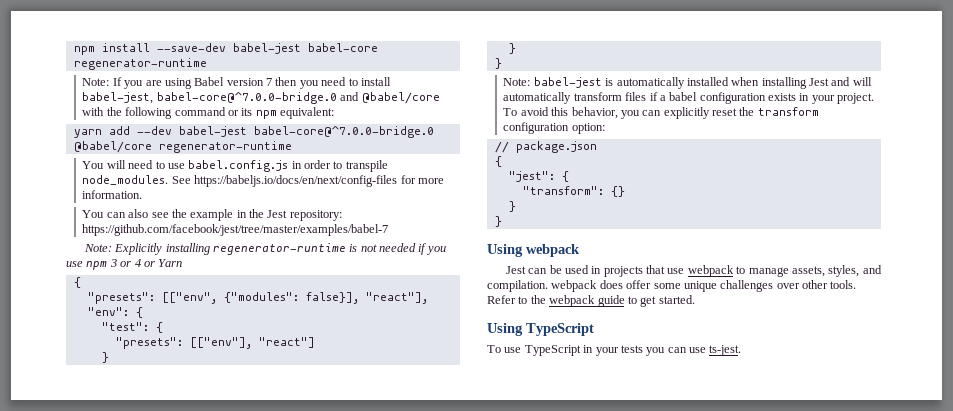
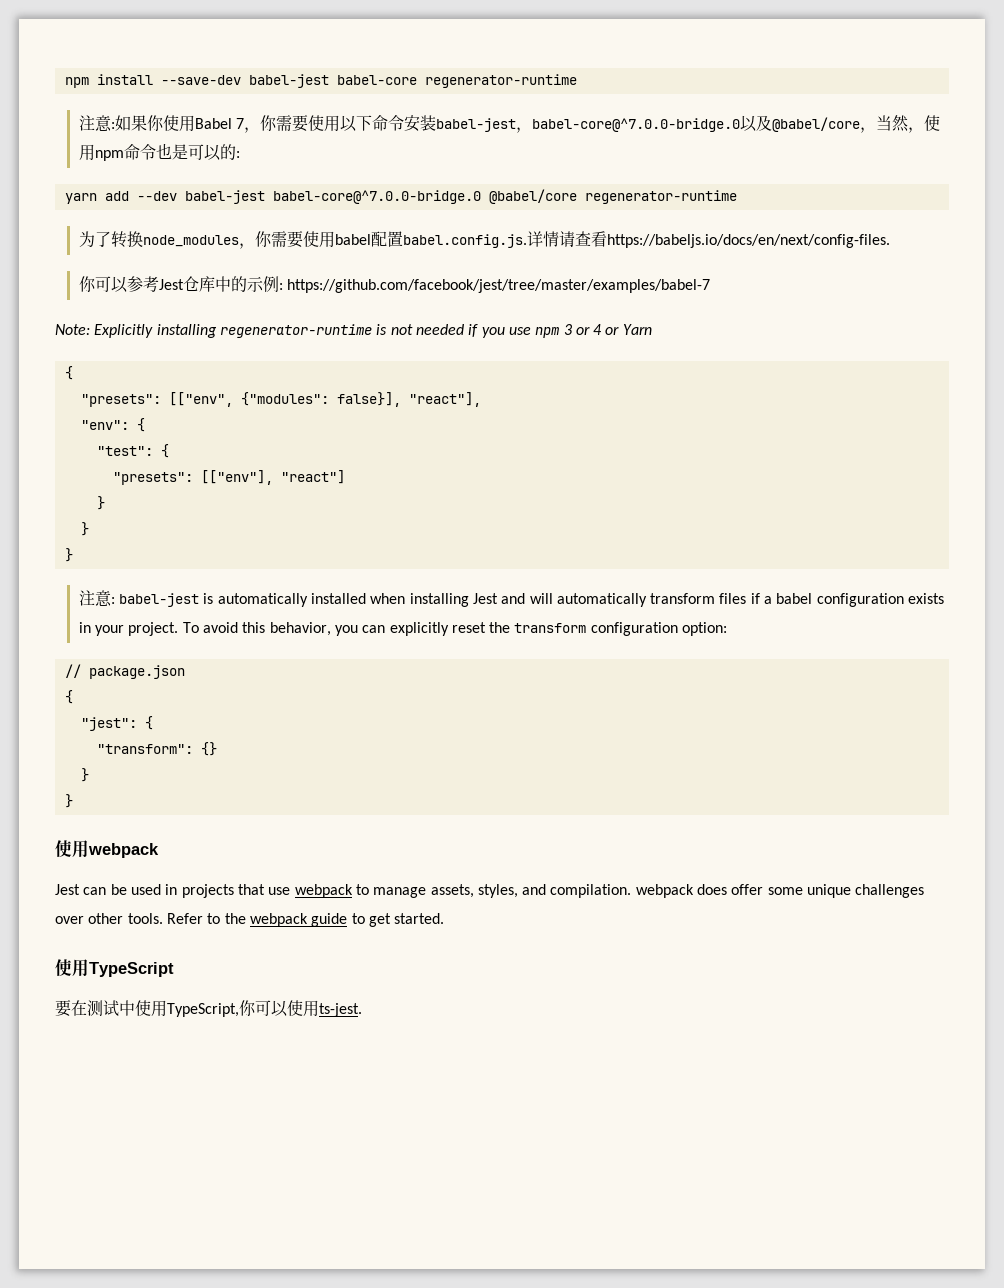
[82,77,391,89] [82,92,440,104] [82,107,335,119] Note: If you are using Babel version 7 then you need to install babel-jest, babel-core@^7.0.0-bridge.0 and @babel/core with the following command or its npm equivalent: -> [78,115,940,133] [78,143,240,161] 注意:如果你使用Babel 7，你需要使用以下命令安装babel-jest，babel-core@^7.0.0-bridge.0以及@babel/core，当然，使用npm命令也是可以的:
[82,160,388,172] [82,175,444,187] [82,190,143,199] [82,209,342,221] You will need to use babel.config.js in order to transpile node_modules. See https://babeljs.io/docs/en/next/config-files for more information. // You can also see the example in the Jest repository: -> [78,231,890,249] [78,276,283,293] 为了转换node_modules，你需要使用babel配置babel.config.js.详情请查看https://babeljs.io/docs/en/next/config-files. // 你可以参考Jest仓库中的示例:
[503,78,531,86] Note: -> [78,590,115,607] 注意:
[487,244,523,257] Using -> [55,840,89,858] 使用
[487,323,523,336] Using -> [55,959,89,977] 使用
[487,345,706,356] To use TypeScript in your tests you can use -> [55,1000,319,1017] 要在测试中使用TypeScript,你可以使用

